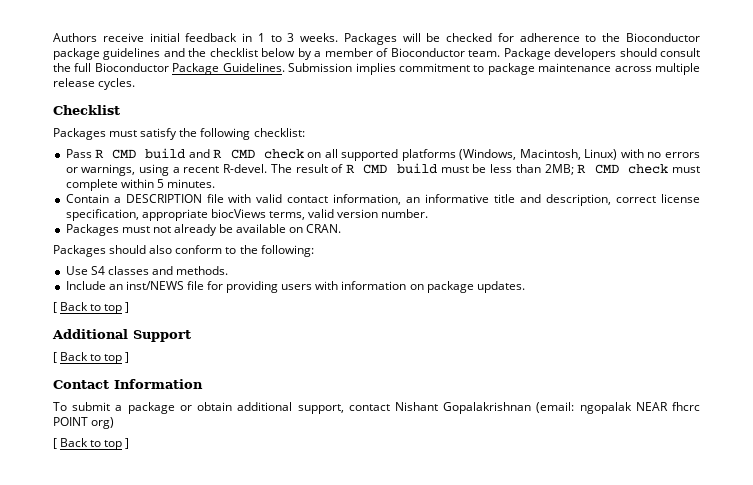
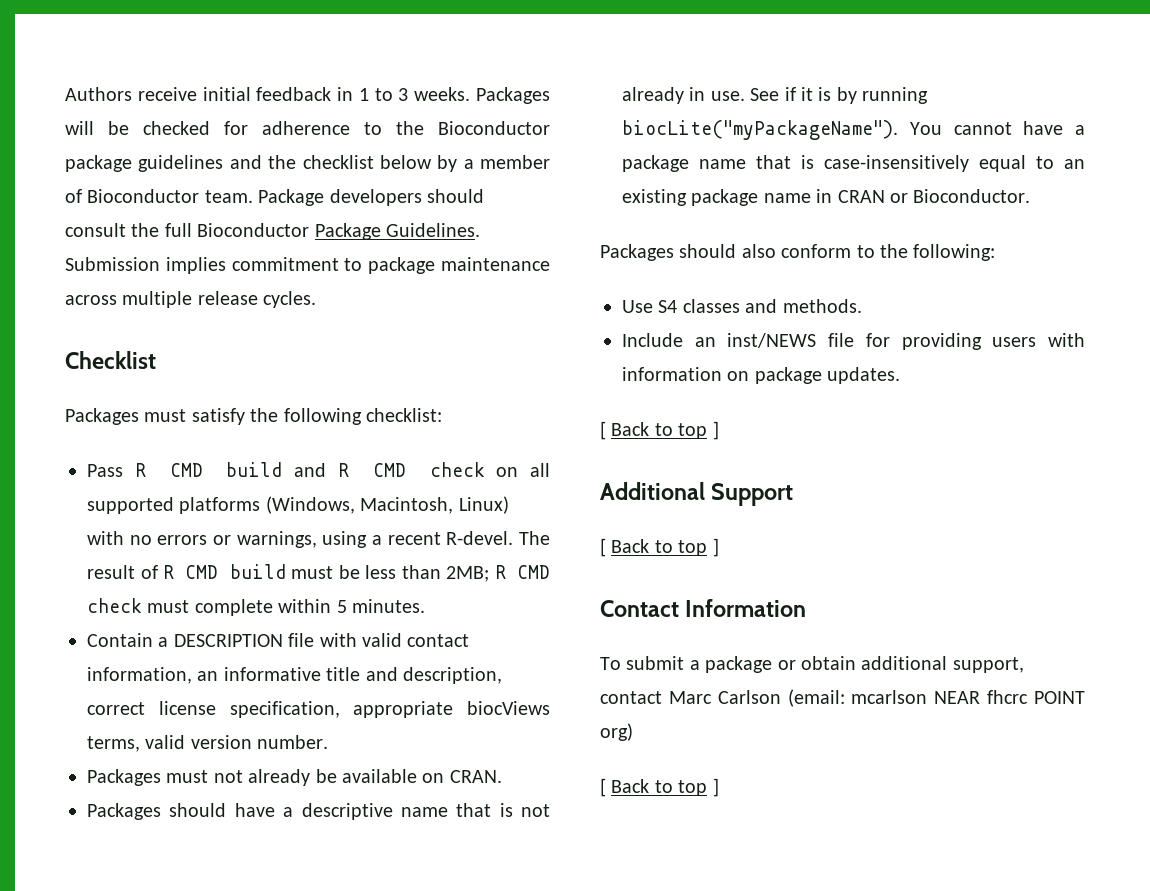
(342, 228) none -> [87,803,550,820] [622,87,929,104] [622,120,1085,140] [622,155,1085,172] [622,189,1031,206] // Packages should have a descriptive name that is not already in use. See if it is by running biocLite("myPackageName"). You cannot have a package name that is case-insensitively equal to an existing package name in CRAN or Bioconductor.
[394,402,632,414] Nishant Gopalakrishnan (email: ngopalak -> [668,689,928,707] Marc Carlson (email: mcarlson

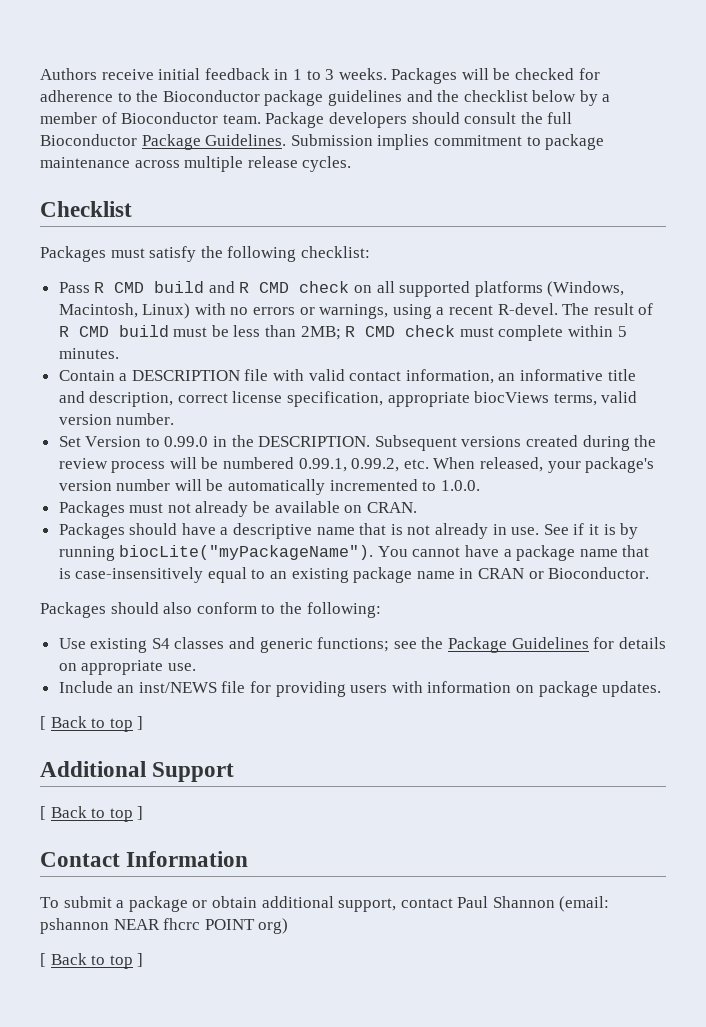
(329, 742) none -> [58,435,657,451] [58,457,655,473] [58,479,480,495] // Set Version to 0.99.0 in the DESCRIPTION. Subsequent versions created during the review process will be numbered 0.99.1, 0.99.2, etc. When released, your package's version number will be automatically incremented to 1.0.0.
(653, 306) none -> [90,638,148,653] existing
[782,299,862,313] methods. -> [259,637,666,653] [58,660,196,675] generic functions; see the Package Guidelines for details on appropriate use.
[668,689,928,707] Marc Carlson (email: mcarlson -> [457,896,610,912] [40,918,109,934] Paul Shannon (email: pshannon

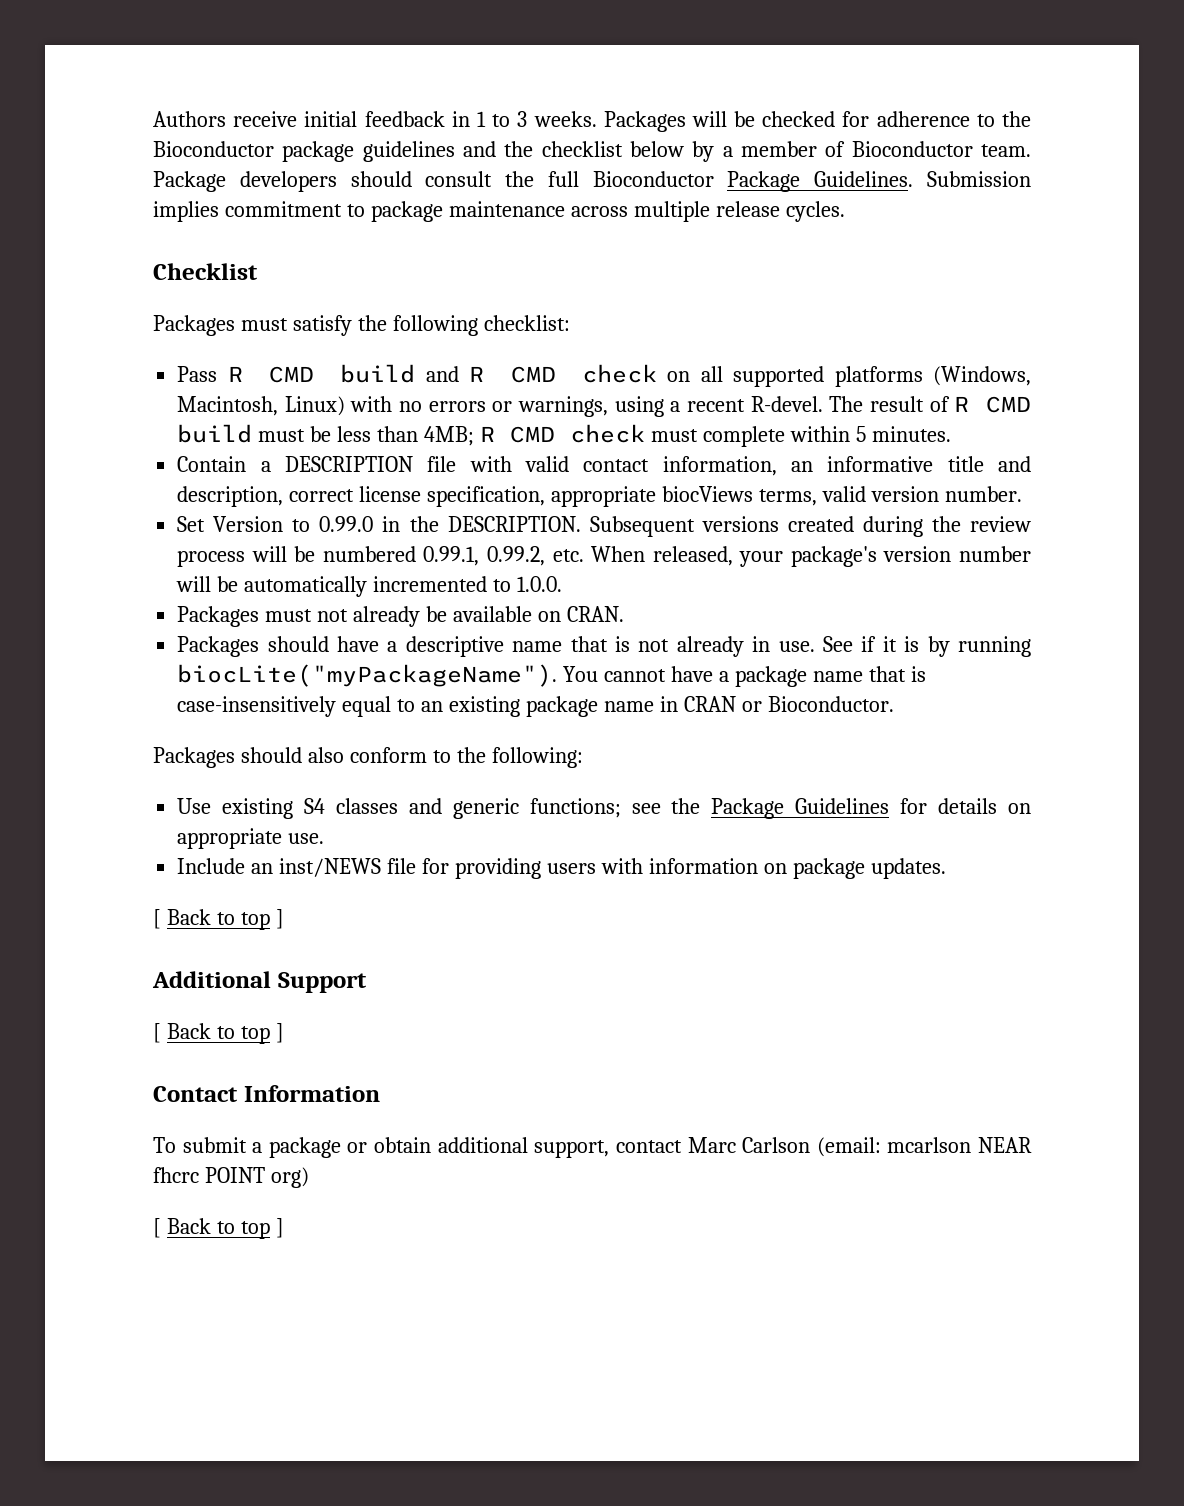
[300,326,341,340] 2MB; -> [423,426,474,446] 4MB;
[457,896,610,912] [40,918,109,934] Paul Shannon (email: pshannon -> [687,1137,972,1157] Marc Carlson (email: mcarlson

